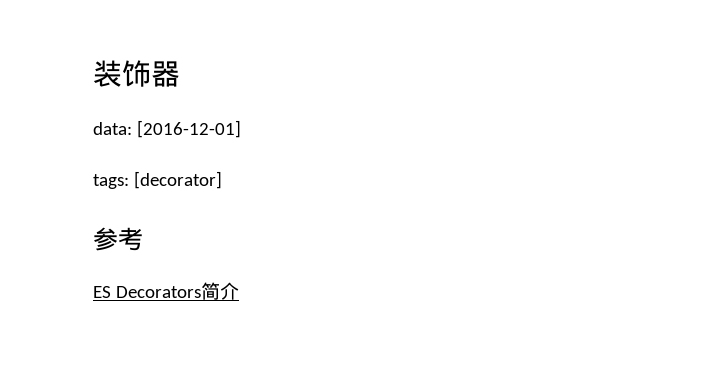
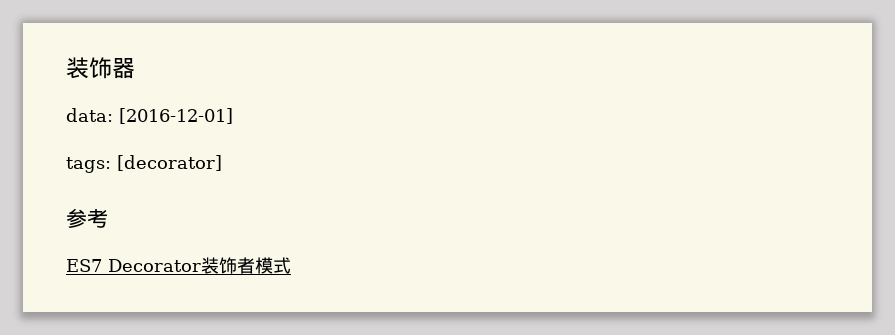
[93,282,239,300] ES Decorators简介 -> [66,257,291,274] ES7 Decorator装饰者模式

